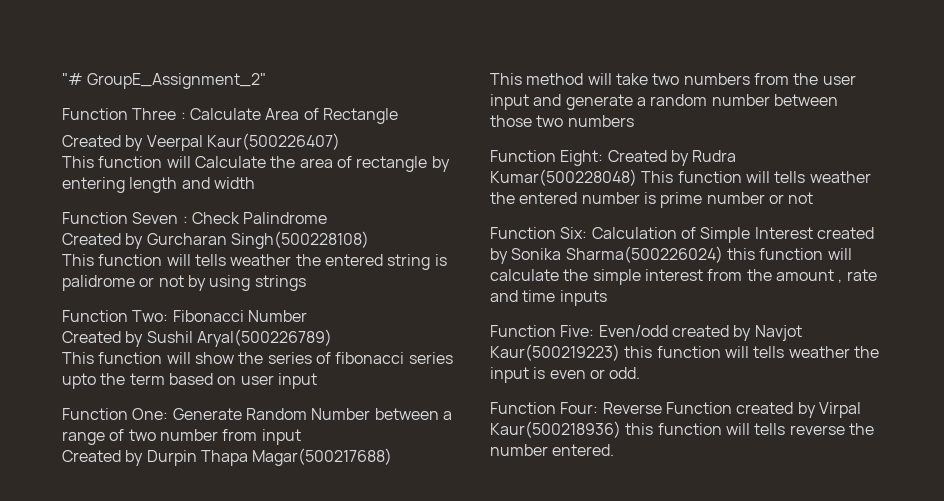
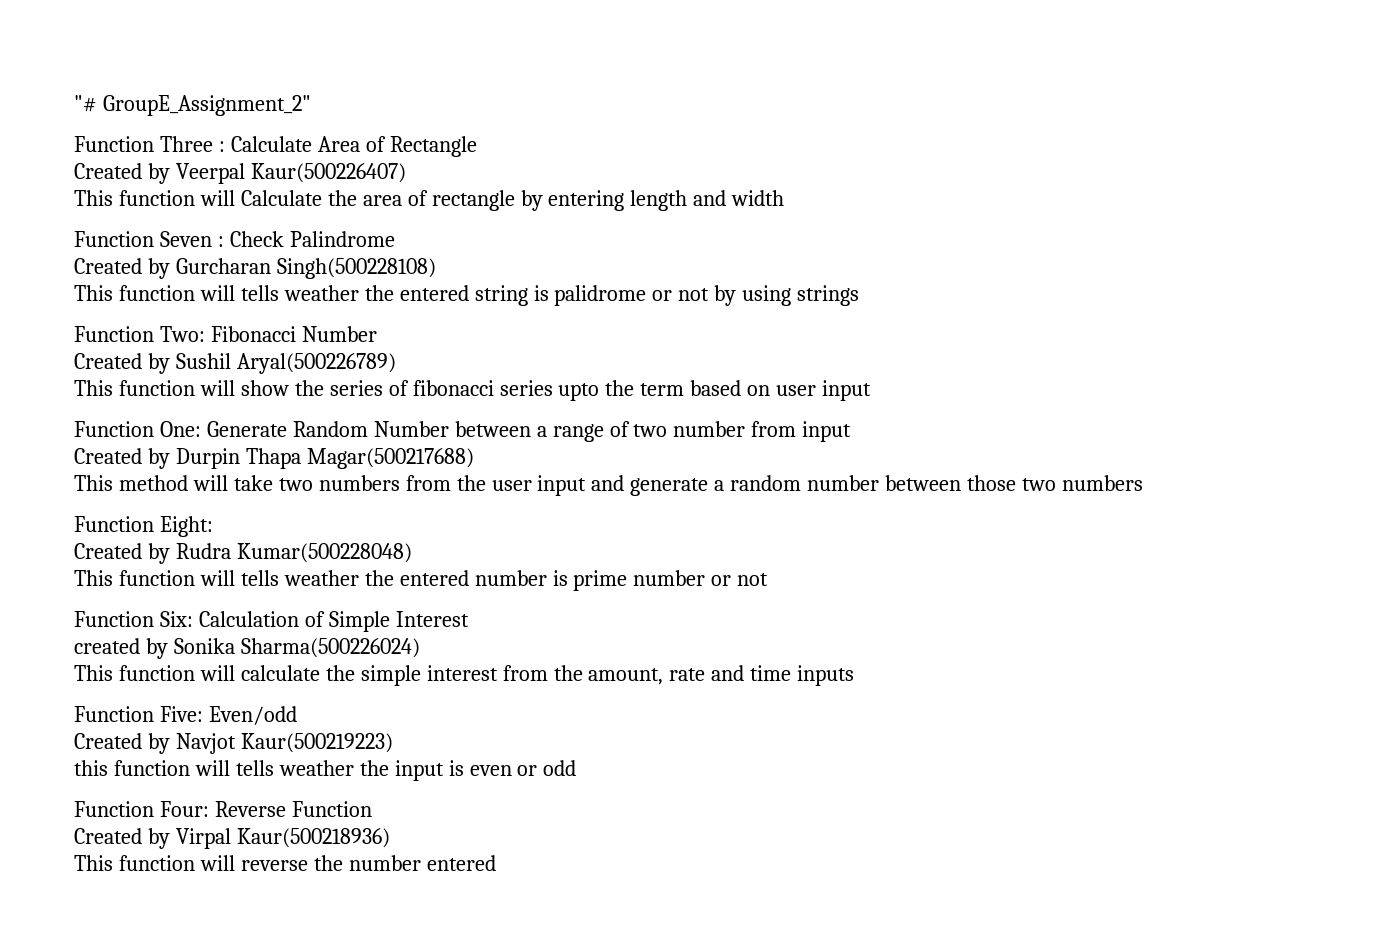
(604, 158) none -> (213, 526) //
(637, 177) none -> (412, 553) //
(813, 233) none -> (469, 619) //
[726,248,755,260] this -> [74,665,113,681] // This
[775,269,843,283] amount , -> [588,668,664,685] amount,
[671,325,729,337] created -> [74,733,142,749] // Created
(620, 352) none -> (393, 743) //
[609,367,641,379] odd. -> [543,760,577,776] odd
[736,402,794,414] created -> [74,828,142,844] // Created
[625,423,786,435] this function will tells -> [74,855,235,871] // This function will
[552,444,615,456] entered. -> [426,855,496,871] entered

